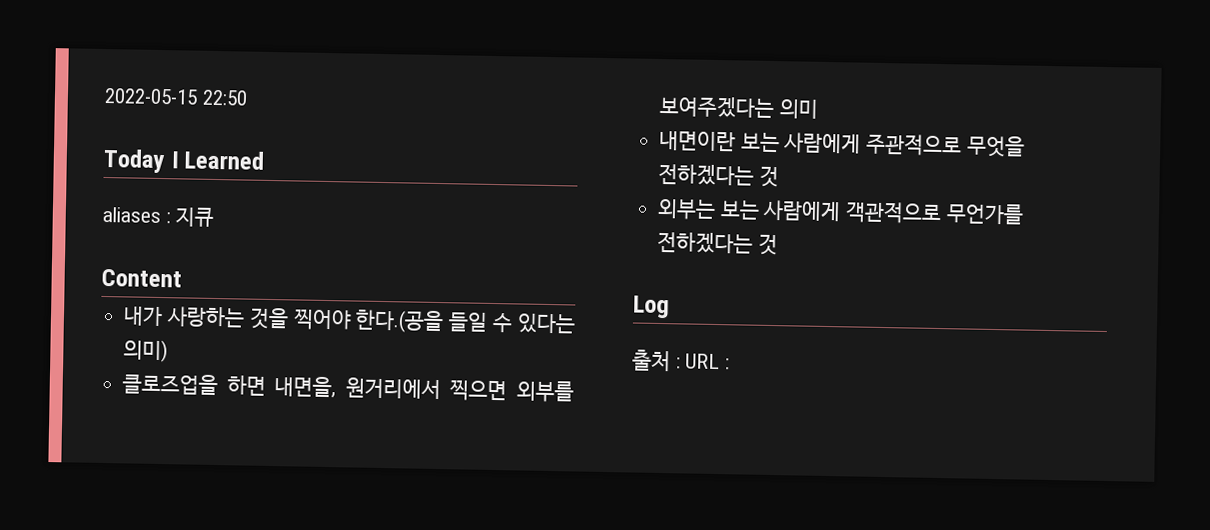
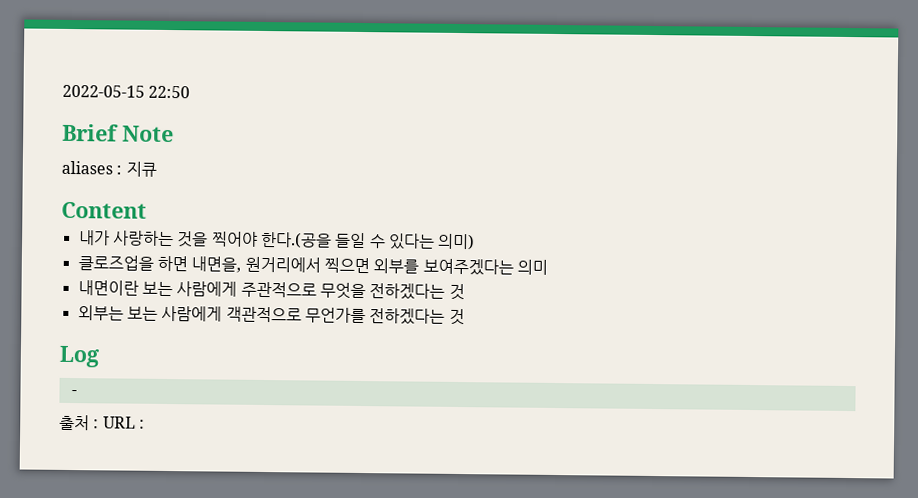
[103,148,265,174] Today I Learned -> [62,123,174,143] Brief Note
(670, 307) none -> [68,389,80,396] // -

